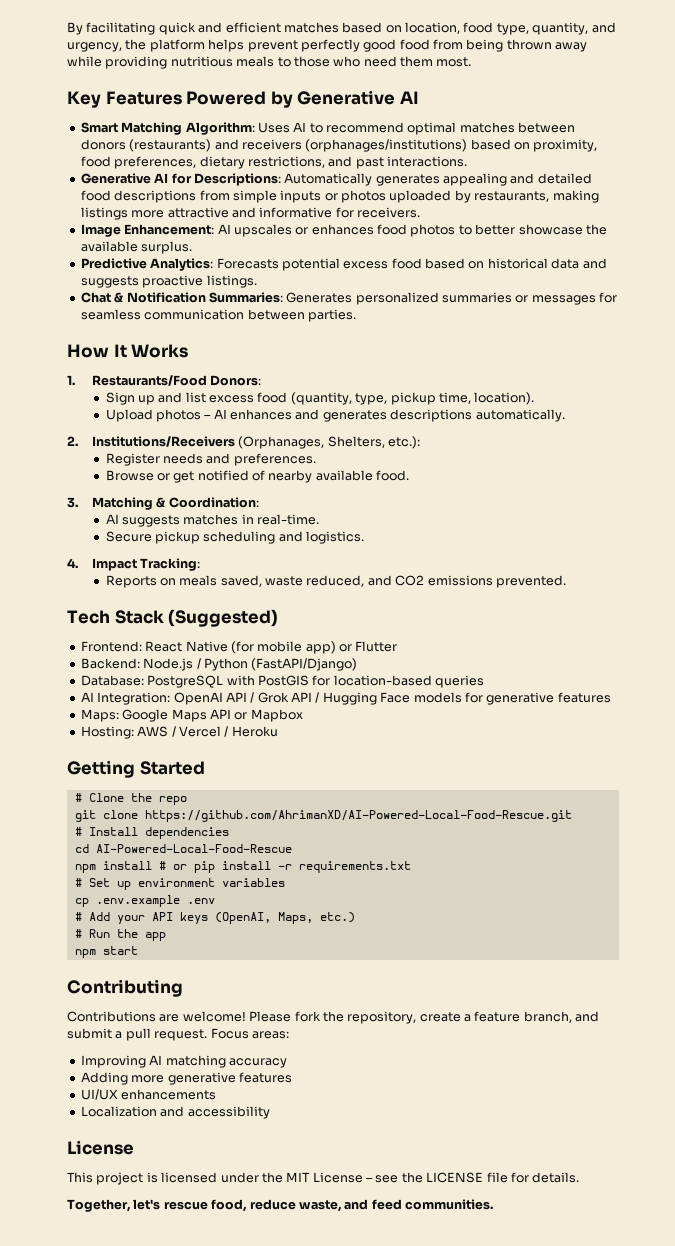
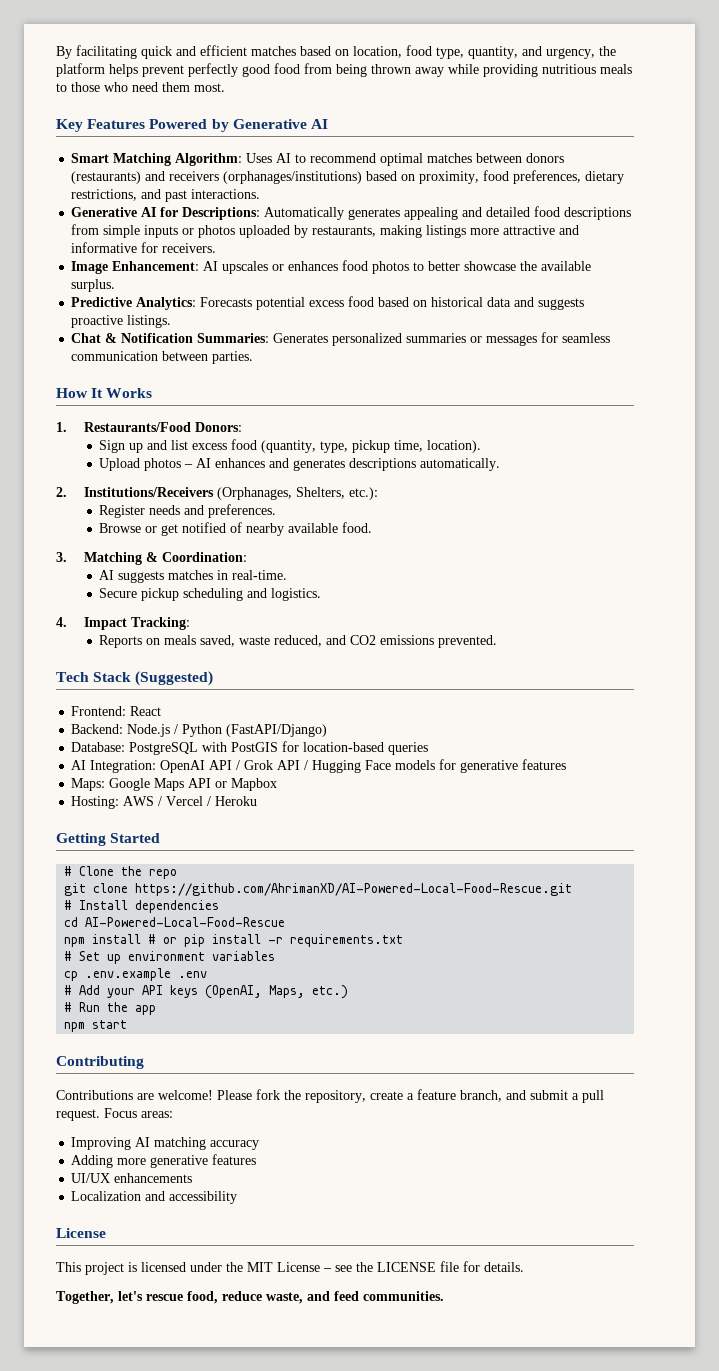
[185,641,398,654] Native (for mobile app) or Flutter -> (162, 711) none

